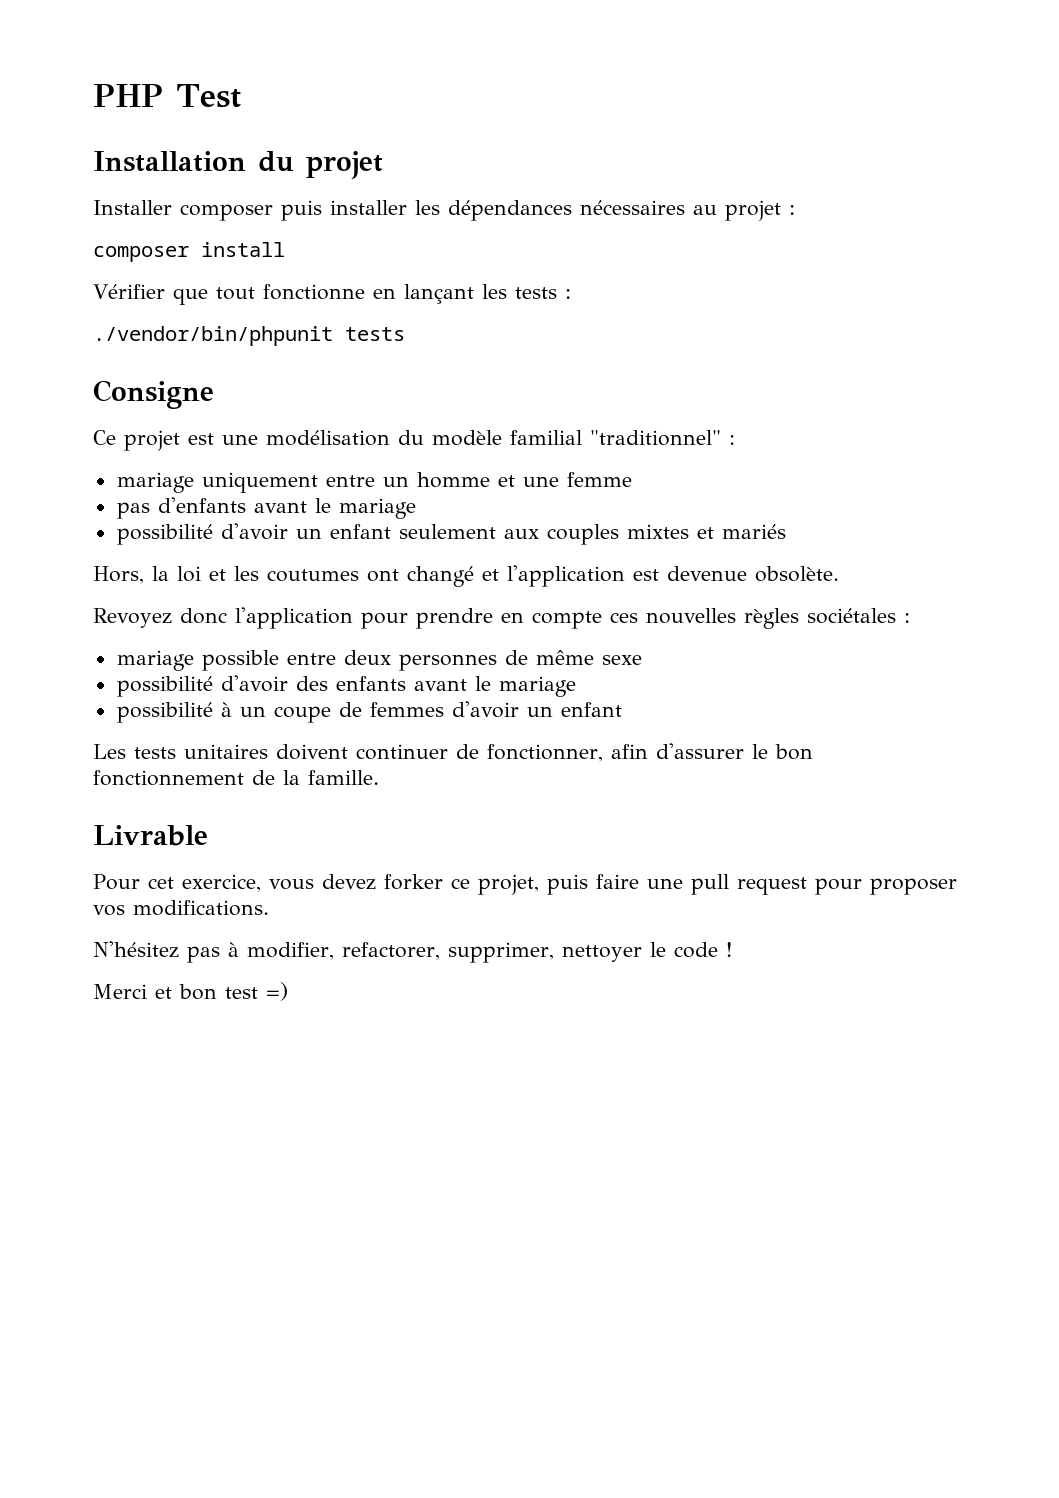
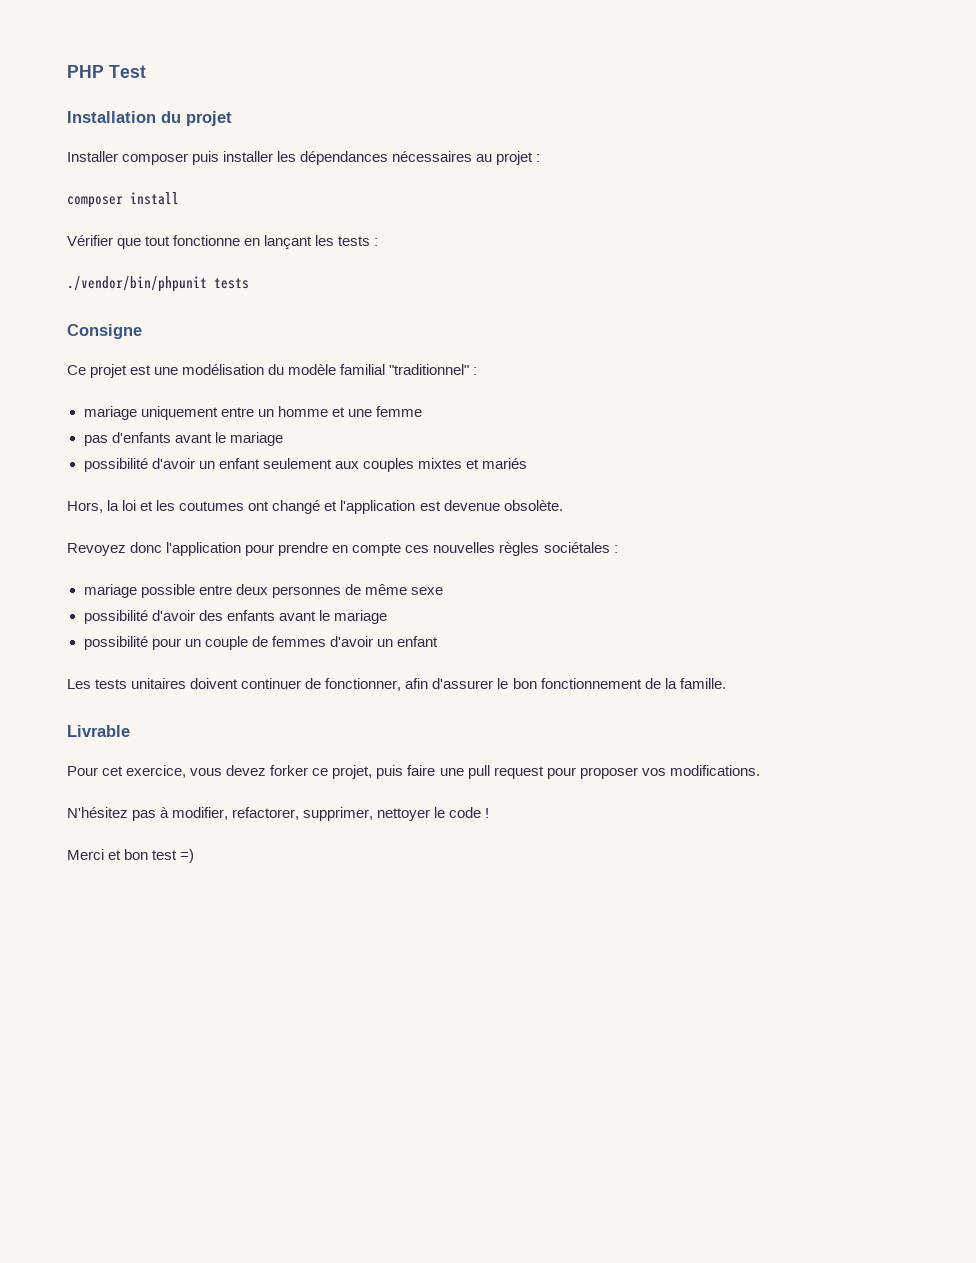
[220,702,331,723] à un coupe -> [151,636,248,650] pour un couple

